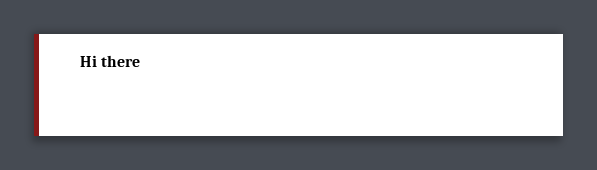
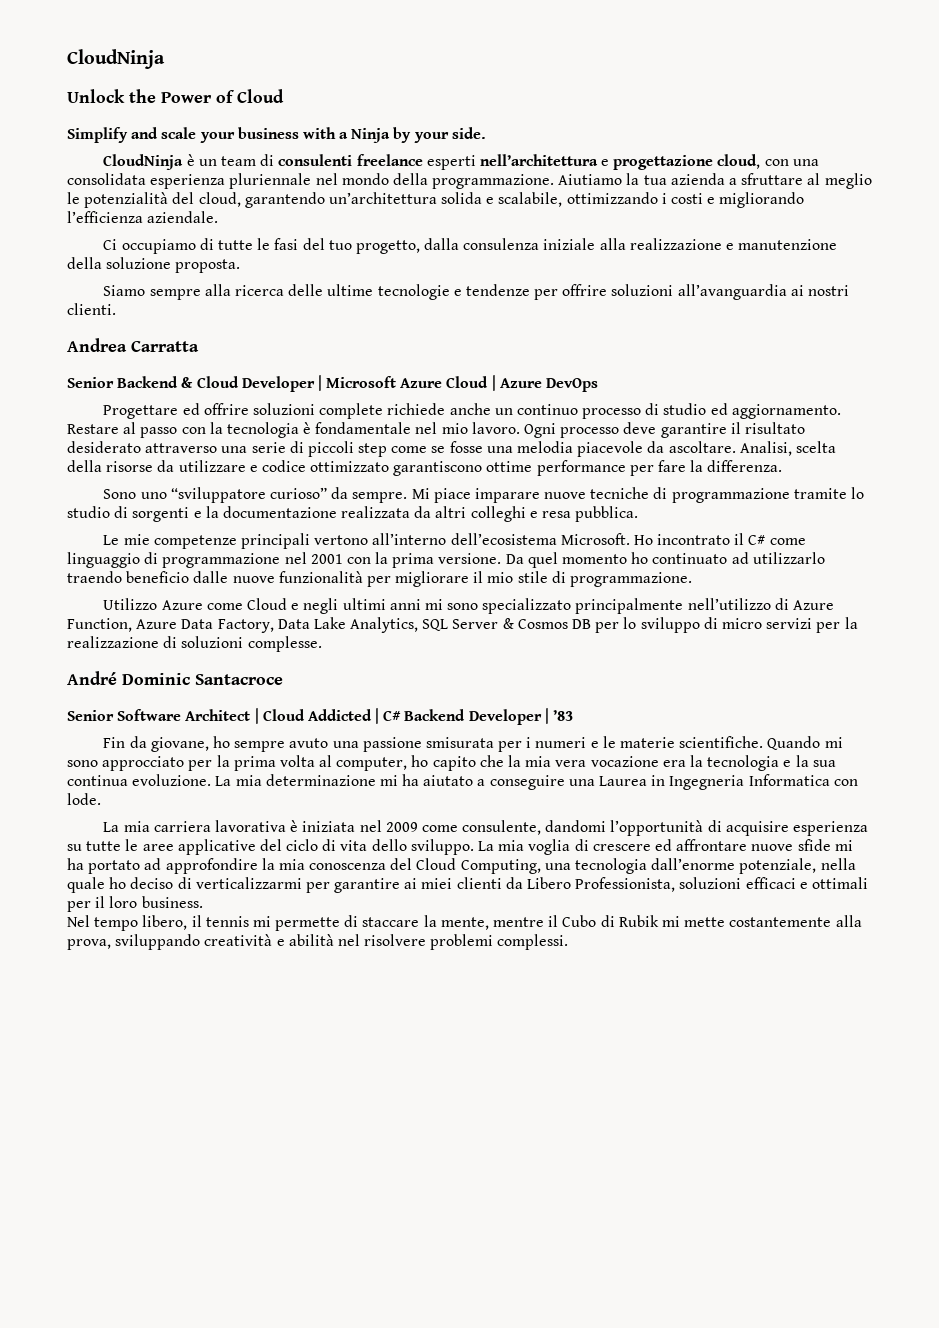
[80,55,141,67] Hi there -> [67,49,165,69] [67,89,284,103] [67,127,486,143] [103,154,819,170] [67,173,872,189] [67,192,805,208] [67,211,219,223] [103,238,838,254] [67,257,241,273] [103,284,850,300] [67,303,116,315] [67,338,199,352] [67,375,599,392] [103,403,841,419] [67,422,805,438] [67,441,836,457] [67,460,783,476] [103,487,865,503] [67,506,639,522] [103,533,806,549] [67,552,825,568] [67,571,693,587] [103,598,835,614] [67,617,858,633] [67,636,322,652] [67,671,283,685] [67,708,574,725] [103,736,843,752] [67,755,836,771] [67,774,858,790] [67,793,101,805] [103,820,869,836] [67,839,853,855] [67,858,856,874] [67,877,868,893] [67,896,203,912] [67,915,862,931] [67,934,569,950] CloudNinja // Unlock the Power of Cloud // Simplify and scale your business with a Ninja by your side. // CloudNinja è un team di consulenti freelance esperti nell’architettura e progettazione cloud, con una consolidata esperienza pluriennale nel mondo della programmazione. Aiutiamo la tua azienda a sfruttare al meglio le potenzialità del cloud, garantendo un’architettura solida e scalabile, ottimizzando i costi e migliorando l’efficienza aziendale. // Ci occupiamo di tutte le fasi del tuo progetto, dalla consulenza iniziale alla realizzazione e manutenzione della soluzione proposta. // Siamo sempre alla ricerca delle ultime tecnologie e tendenze per offrire soluzioni all’avanguardia ai nostri clienti. // Andrea Carratta // Senior Backend & Cloud Developer | Microsoft Azure Cloud | Azure DevOps // Progettare ed offrire soluzioni complete richiede anche un continuo processo di studio ed aggiornamento. Restare al passo con la tecnologia è fondamentale nel mio lavoro. Ogni processo deve garantire il risultato desiderato attraverso una serie di piccoli step come se fosse una melodia piacevole da ascoltare. Analisi, scelta della risorse da utilizzare e codice ottimizzato garantiscono ottime performance per fare la differenza. // Sono uno “sviluppatore curioso” da sempre. Mi piace imparare nuove tecniche di programmazione tramite lo studio di sorgenti e la documentazione realizzata da altri colleghi e resa pubblica. // Le mie competenze principali vertono all’interno dell’ecosistema Microsoft. Ho incontrato il C# come linguaggio di programmazione nel 2001 con la prima versione. Da quel momento ho continuato ad utilizzarlo traendo beneficio dalle nuove funzionalità per migliorare il mio stile di programmazione. // Utilizzo Azure come Cloud e negli ultimi anni mi sono specializzato principalmente nell’utilizzo di Azure Function, Azure Data Factory, Data Lake Analytics, SQL Server & Cosmos DB per lo sviluppo di micro servizi per la realizzazione di soluzioni complesse. // André Dominic Santacroce // Senior Software Architect | Cloud Addicted | C# Backend Developer | ’83 // Fin da giovane, ho sempre avuto una passione smisurata per i numeri e le materie scientifiche. Quando mi sono approcciato per la prima volta al computer, ho capito che la mia vera vocazione era la tecnologia e la sua continua evoluzione. La mia determinazione mi ha aiutato a conseguire una Laurea in Ingegneria Informatica con lode. // La mia carriera lavorativa è iniziata nel 2009 come consulente, dandomi l’opportunità di acquisire esperienza su tutte le aree applicative del ciclo di vita dello sviluppo. La mia voglia di crescere ed affrontare nuove sfide mi ha portato ad approfondire la mia conoscenza del Cloud Computing, una tecnologia dall’enorme potenziale, nella quale ho deciso di verticalizzarmi per garantire ai miei clienti da Libero Professionista, soluzioni efficaci e ottimali per il loro business. // Nel tempo libero, il tennis mi permette di staccare la mente, mentre il Cubo di Rubik mi mette costantemente alla prova, sviluppando creatività e abilità nel risolvere problemi complessi.

